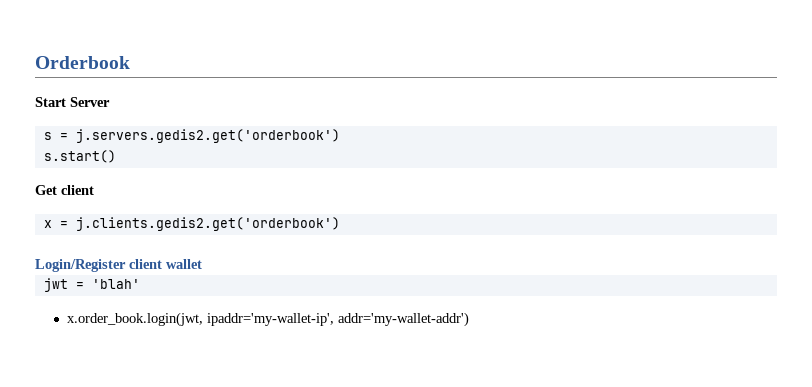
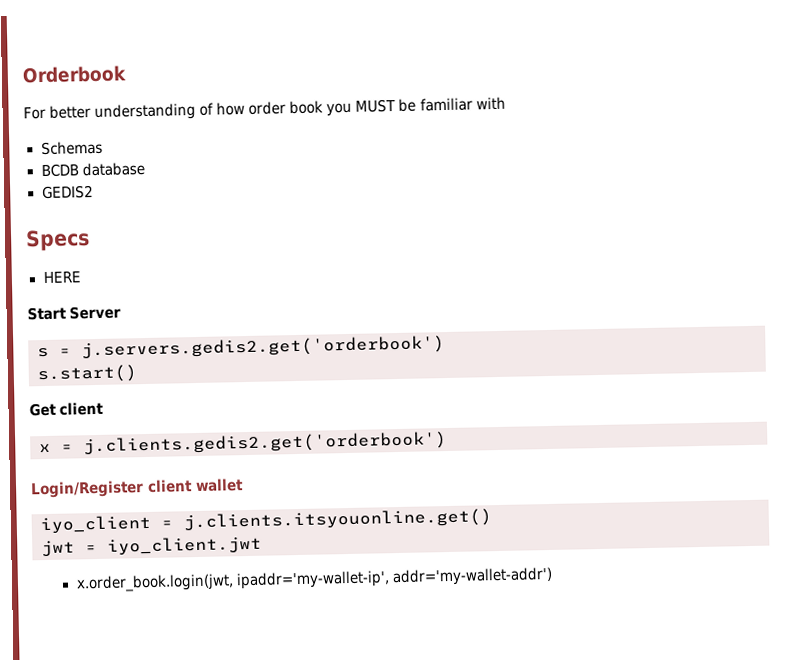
(130, 62) none -> [23,96,506,121] [40,140,103,156] [40,161,145,178] [41,185,94,200] [25,229,90,252] [42,271,81,284] // For better understanding of how order book you MUST be familiar with // Schemas // BCDB database // GEDIS2 // Specs // HERE
(202, 264) none -> [40,508,492,535] // iyo_client = j.clients.itsyouonline.get()
[91,279,140,289] 'blah' -> [107,535,262,556] iyo_client.jwt

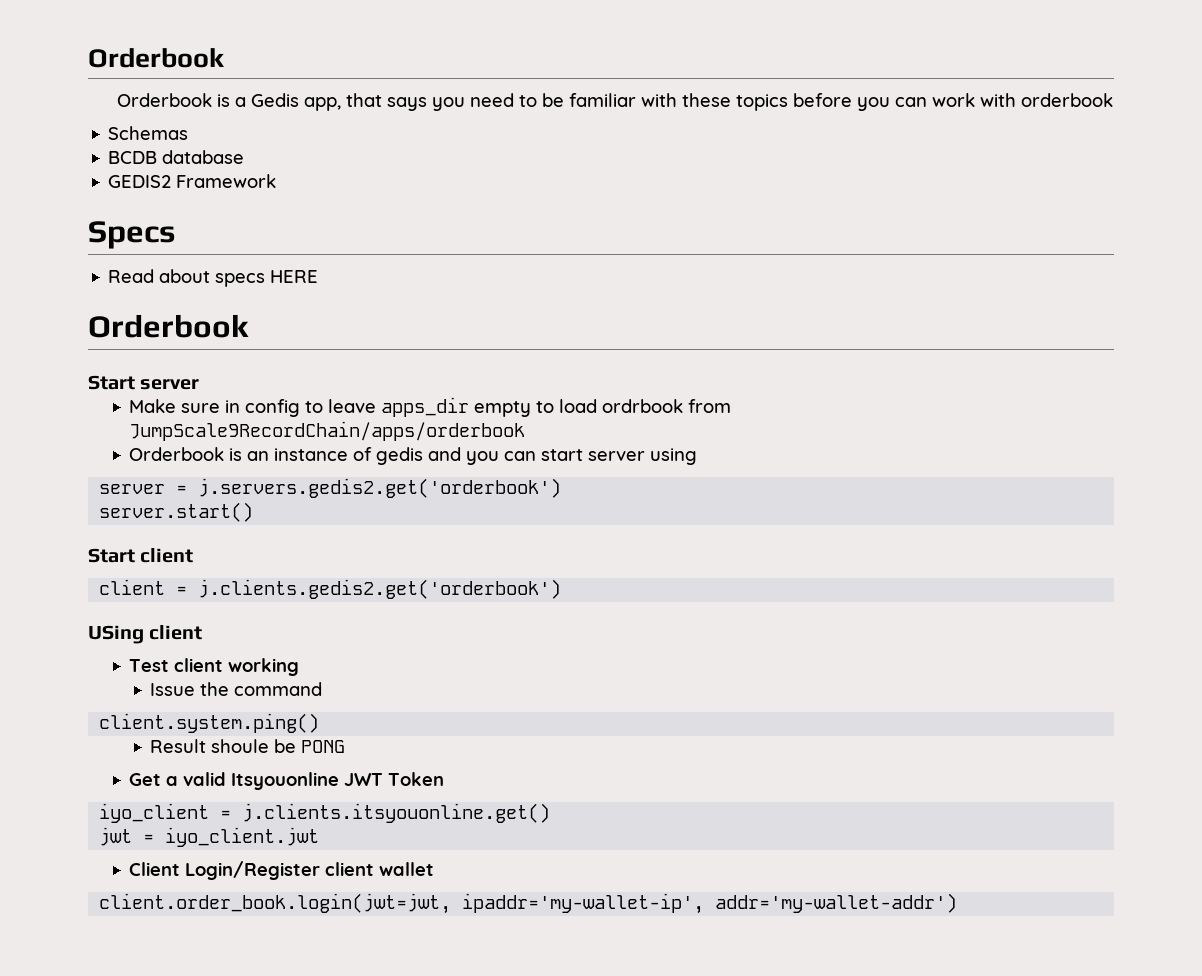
[22,65,126,84] [23,96,506,121] Orderbook // For better understanding of how order book you MUST be familiar with -> [88,48,224,68] [117,93,1114,111] Orderbook // Orderbook is a Gedis app, that says you need to be familiar with these topics before you can work with orderbook
(94, 192) none -> [176,174,277,188] Framework
(90, 240) none -> [108,269,266,287] Read about specs
[27,305,122,321] [37,347,49,358] // Start Server // s -> [88,314,249,338] [88,375,200,390] [129,397,732,417] [129,421,526,441] [129,447,698,465] [99,484,166,494] // Orderbook // Start server // Make sure in config to leave apps_dir empty to load ordrbook from JumpScale9RecordChain/apps/orderbook // Orderbook is an instance of gedis and you can start server using // server
[37,364,137,384] [29,401,105,417] [39,443,51,453] s.start() // Get client // x -> [99,502,254,522] [88,548,194,563] [99,579,166,595] server.start() // Start client // client
[30,478,244,499] Login/Register client wallet -> [88,625,203,644] [129,658,300,676] [150,682,323,696] [99,713,320,733] [150,739,346,753] [129,772,445,790] USing client // Test client working // Issue the command // client.system.ping() // Result shoule be PONG // Get a valid Itsyouonline JWT Token
[75,573,234,593] x.order_book.login(jwt, -> [129,861,435,880] [99,893,452,914] Client Login/Register client wallet // client.order_book.login(jwt=jwt,

